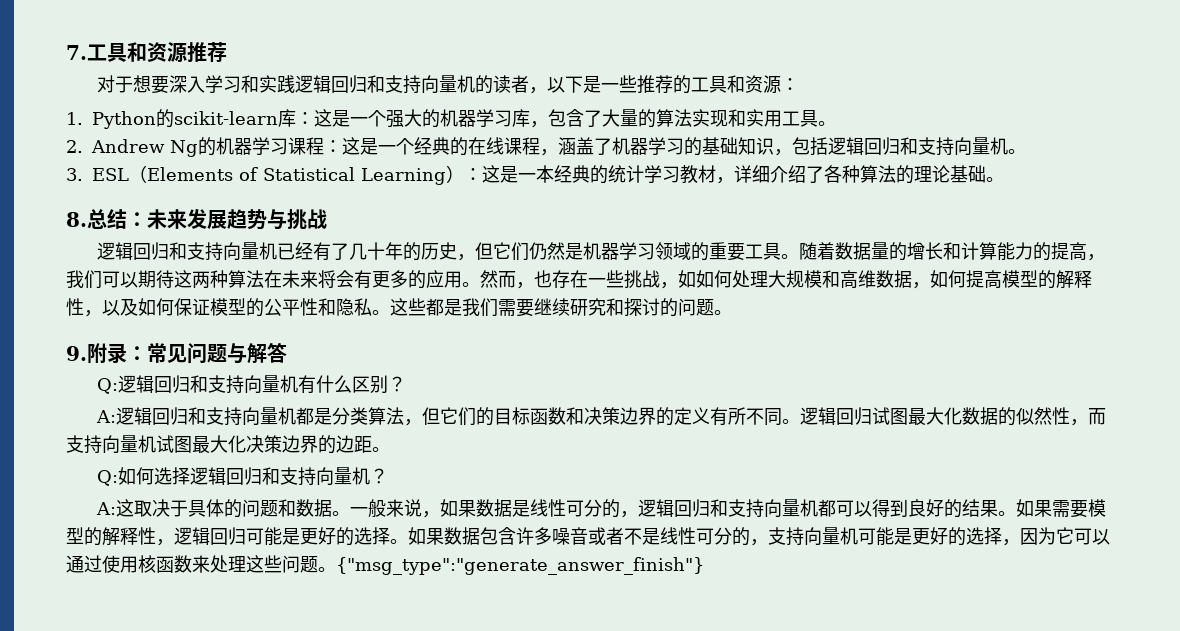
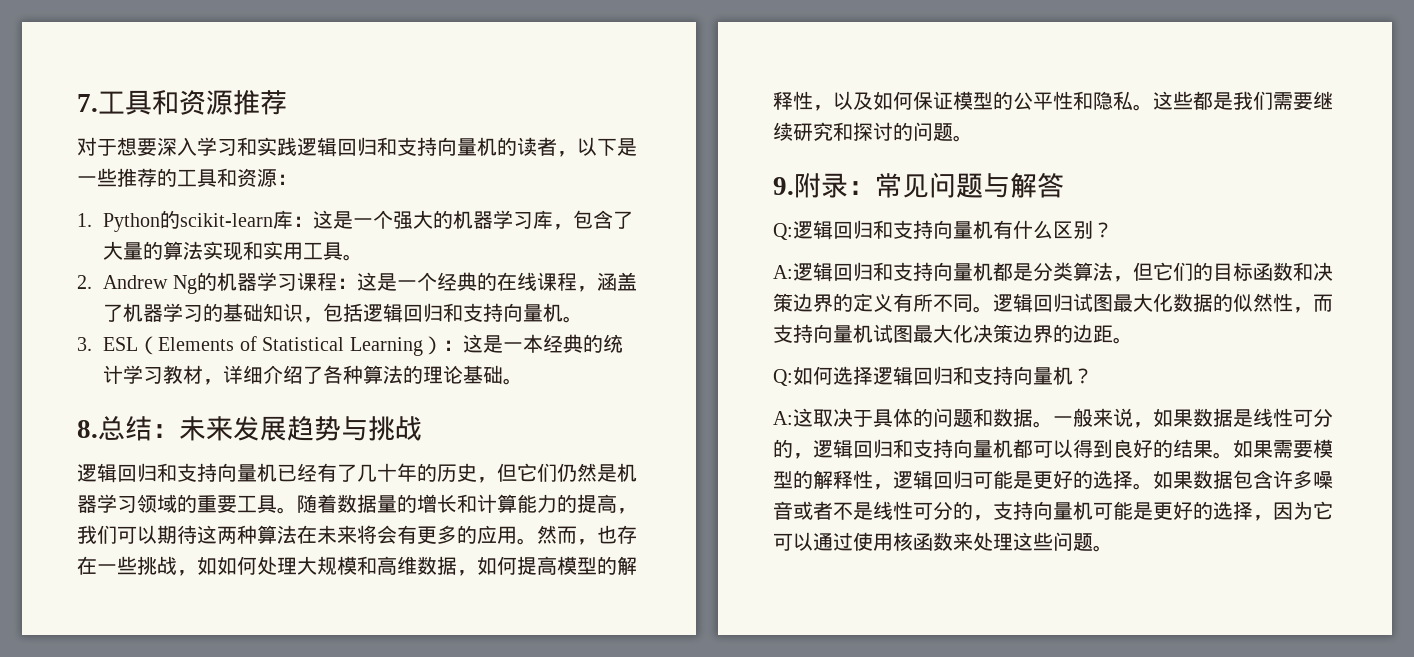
[336,557,704,575] {"msg_type":"generate_answer_finish"} -> (1113, 548) none

